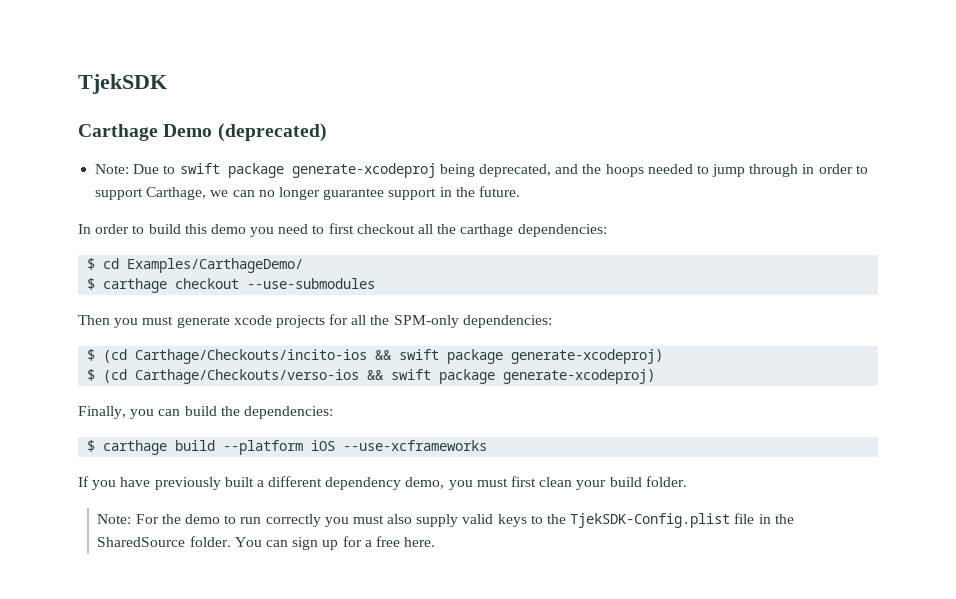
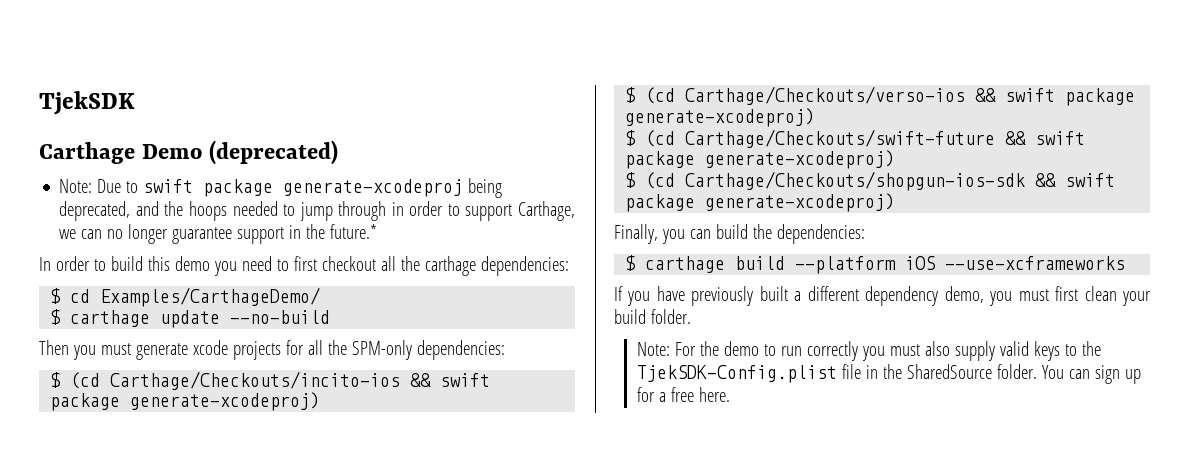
[478,186,520,197] future. -> [330,224,378,239] future.*
[175,278,376,289] checkout --use-submodules -> [160,310,331,328] update --no-build
(656, 376) none -> [625,129,1086,148] [625,150,896,169] [625,171,1116,191] [625,193,896,212] // $ (cd Carthage/Checkouts/swift-future && swift package generate-xcodeproj) // $ (cd Carthage/Checkouts/shopgun-ios-sdk && swift package generate-xcodeproj)

